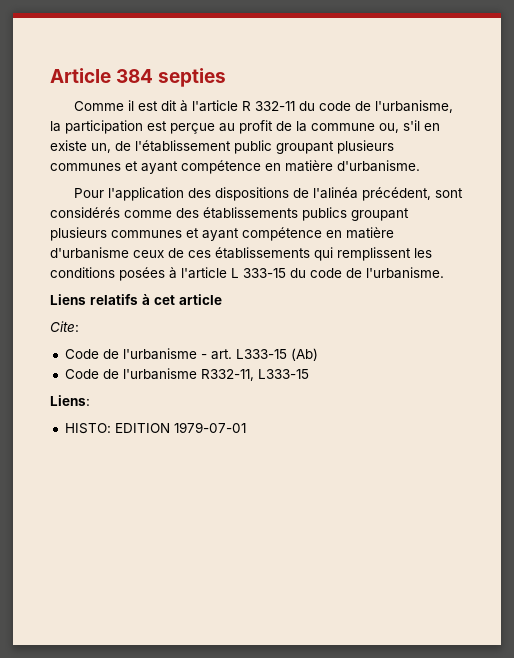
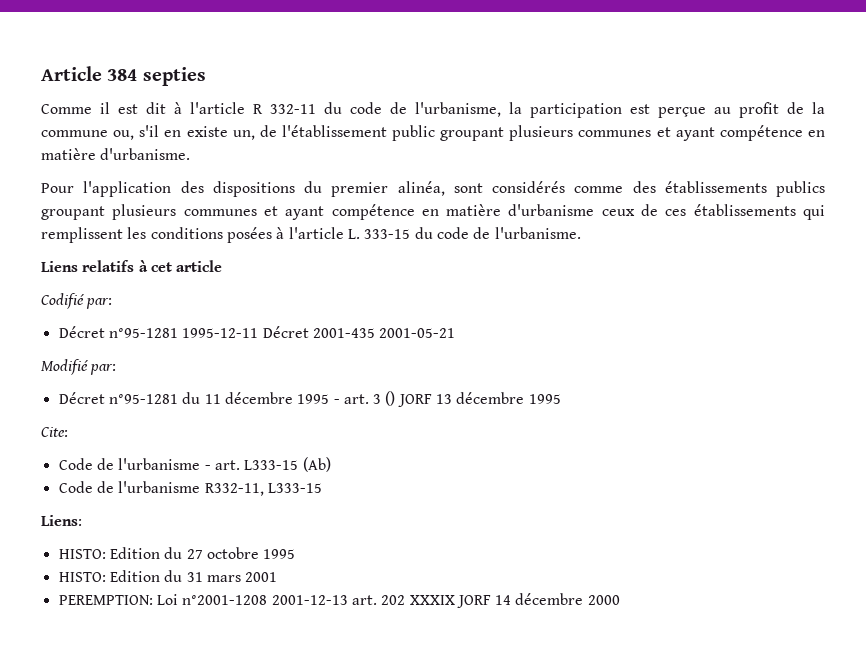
[292,187,431,201] de l'alinéa précédent, -> [304,181,445,197] du premier alinéa,
[231,268,239,278] L -> [347,229,360,239] L.
(222, 299) none -> [41,293,113,309] [58,326,456,338] [41,359,117,375] [58,391,561,407] // Codifié par: // Décret n°95-1281 1995-12-11 Décret 2001-435 2001-05-21 // Modifié par: // Décret n°95-1281 du 11 décembre 1995 - art. 3 () JORF 13 décembre 1995
[114,422,246,433] EDITION 1979-07-01 -> [109,547,296,559] [58,570,278,582] [58,593,620,608] Edition du 27 octobre 1995 // HISTO: Edition du 31 mars 2001 // PEREMPTION: Loi n°2001-1208 2001-12-13 art. 202 XXXIX JORF 14 décembre 2000

